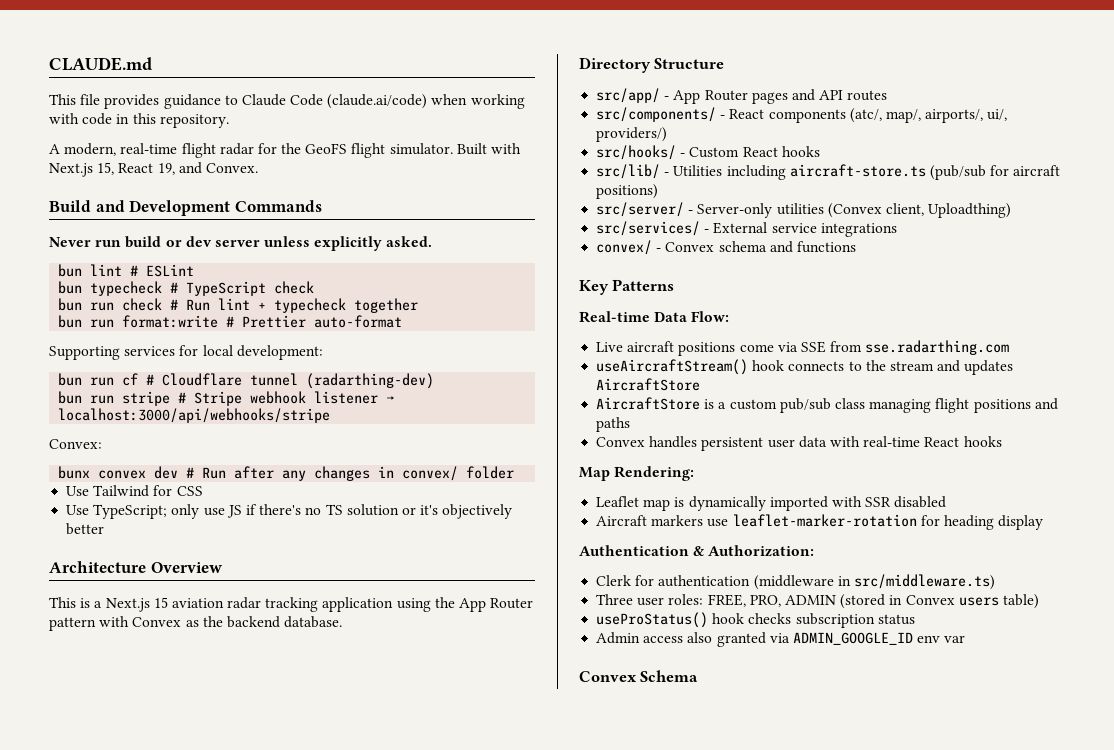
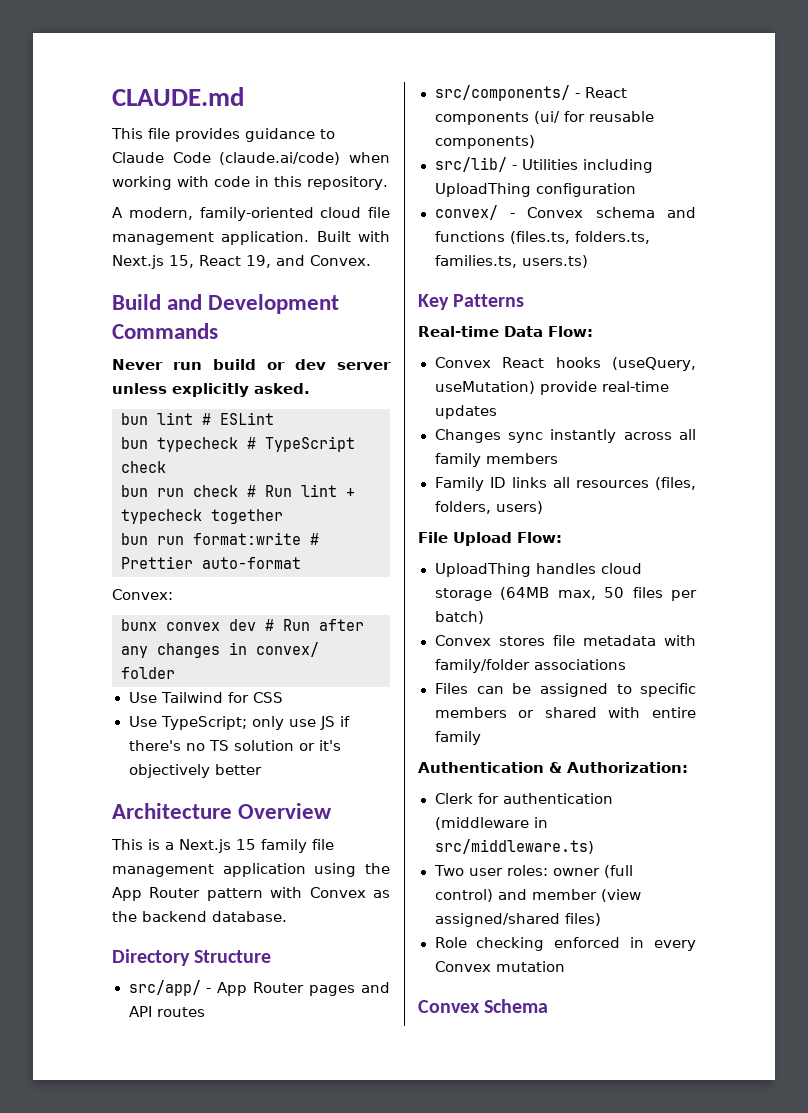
[120,143,453,158] real-time flight radar for the GeoFS flight simulator. -> [199,207,390,221] [112,231,310,245] family-oriented cloud file management application.
[49,345,323,360] [58,373,435,389] [58,391,395,406] [58,408,331,423] // Supporting services for local development: // bun run cf # Cloudflare tunnel (radarthing-dev) // bun run stripe # Stripe webhook listener → localhost:3000/api/webhooks/stripe -> (301, 563) none
[171,597,319,612] aviation radar tracking -> [261,839,334,853] [112,864,214,877] family file management
[849,108,1008,123] [596,127,668,142] [596,145,820,160] [596,164,1061,180] [596,184,659,199] [596,202,1012,218] [596,221,897,237] (atc/, map/, airports/, ui/, providers/) // src/hooks/ - Custom React hooks // src/lib/ - Utilities including aircraft-store.ts (pub/sub for aircraft positions) // src/server/ - Server-only utilities (Convex client, Uploadthing) // src/services/ - External service integrations -> [533,111,654,124] [434,135,535,149] [434,157,653,173] [434,183,636,197] (ui/ for reusable components) // src/lib/ - Utilities including UploadThing configuration
(856, 247) none -> [509,231,650,244] [434,255,588,268] (files.ts, folders.ts, families.ts, users.ts)
[596,340,1010,356] [596,359,1014,375] [596,378,701,391] [596,397,1058,413] [596,417,631,432] [596,436,1002,451] [579,466,695,481] [596,496,947,511] [596,514,1044,530] Live aircraft positions come via SSE from sse.radarthing.com // useAircraftStream() hook connects to the stream and updates AircraftStore // AircraftStore is a custom pub/sub class managing flight positions and paths // Convex handles persistent user data with real-time React hooks // Map Rendering: // Leaflet map is dynamically imported with SSR disabled // Aircraft markers use leaflet-marker-rotation for heading display -> [434,357,696,371] [434,381,669,395] [434,405,497,419] [434,429,696,443] [434,453,558,467] [434,477,696,491] [434,501,543,514] [418,532,562,546] [434,563,642,577] [434,587,697,601] [434,611,484,624] [434,635,696,646] [434,659,626,673] [434,683,696,697] [434,707,696,718] [434,731,481,745] Convex React hooks (useQuery, useMutation) provide real-time updates // Changes sync instantly across all family members // Family ID links all resources (files, folders, users) // File Upload Flow: // UploadThing handles cloud storage (64MB max, 50 files per batch) // Convex stores file metadata with family/folder associations // Files can be assigned to specific members or shared with entire family
[596,594,634,605] Three -> [433,865,465,876] Two
[707,594,1039,609] [596,612,915,628] [596,632,966,647] FREE, PRO, ADMIN (stored in Convex users table) // useProStatus() hook checks subscription status // Admin access also granted via ADMIN_GOOGLE_ID env var -> [553,865,634,878] [434,889,641,902] [434,913,601,927] [434,937,696,951] [434,961,565,972] owner (full control) and member (view assigned/shared files) // Role checking enforced in every Convex mutation

